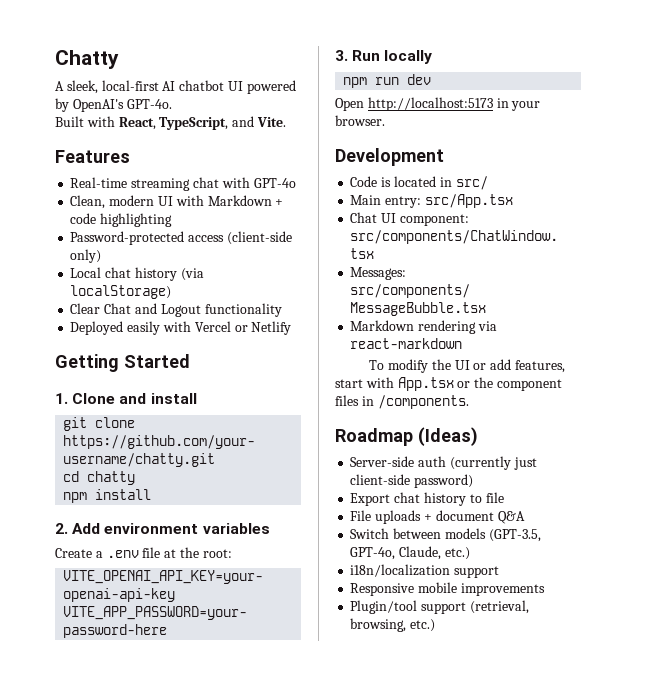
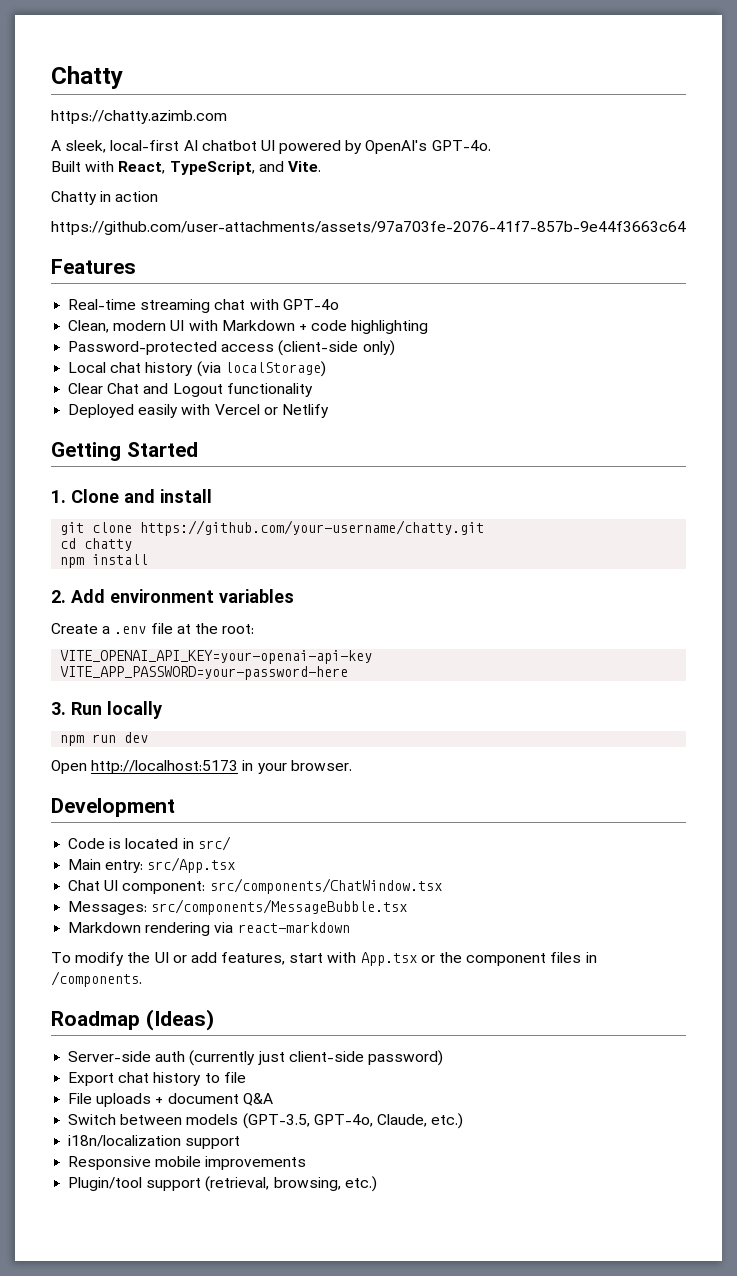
[55,50,119,69] Chatty -> [51,66,123,89] [51,110,227,124] Chatty // https://chatty.azimb.com
(286, 122) none -> [51,191,159,205] [51,221,686,235] // Chatty in action // https://github.com/user-attachments/assets/97a703fe-2076-41f7-857b-9e44f3663c64

